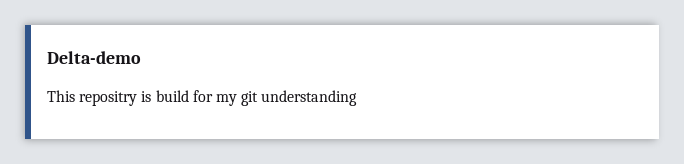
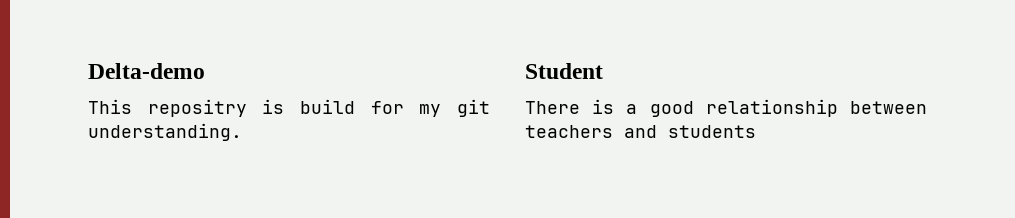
[261,90,358,106] understanding -> [88,123,242,141] [525,63,603,79] [525,99,927,117] [525,125,756,138] understanding. // Student // There is a good relationship between teachers and students

